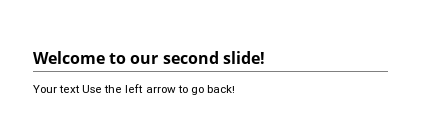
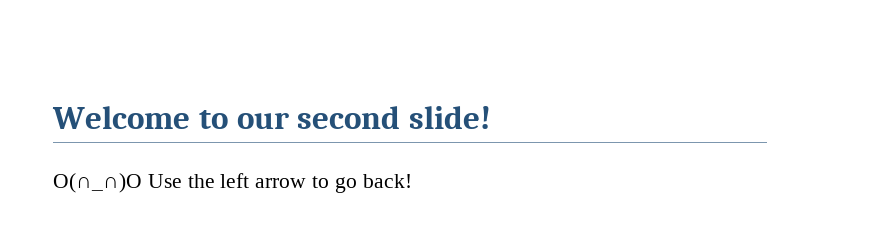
[33,85,81,93] Your text -> [53,173,142,193] O(∩_∩)O

